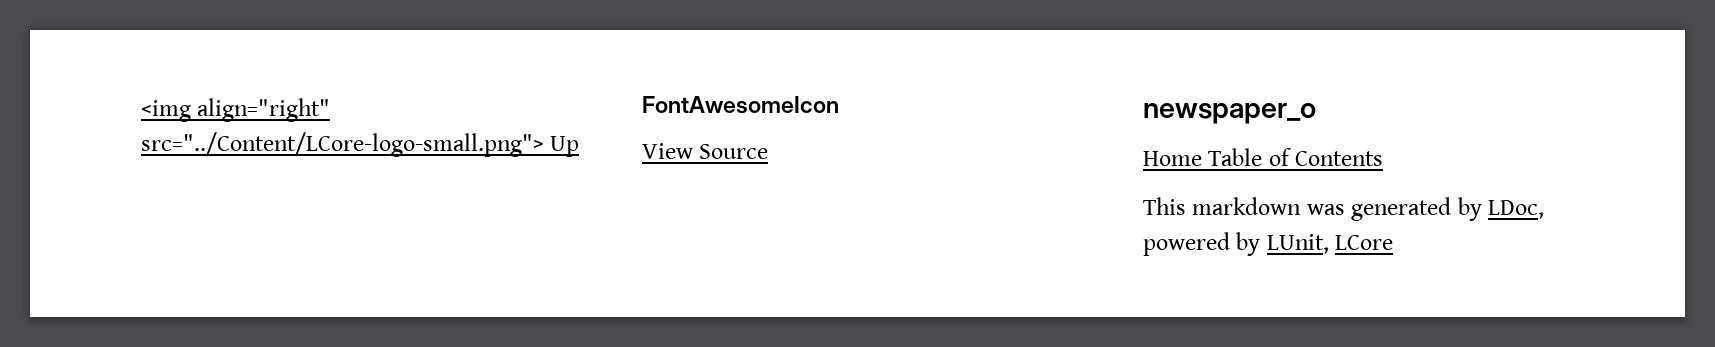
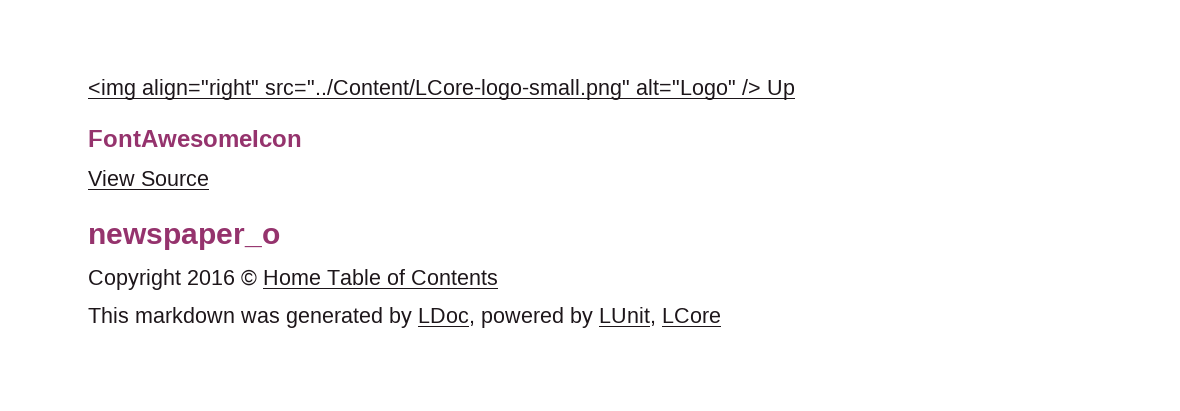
[141,132,544,157] src="../Content/LCore-logo-small.png"> -> [265,79,761,100] src="../Content/LCore-logo-small.png" alt="Logo" />
(1316, 113) none -> [88,269,257,290] Copyright 2016 ©

